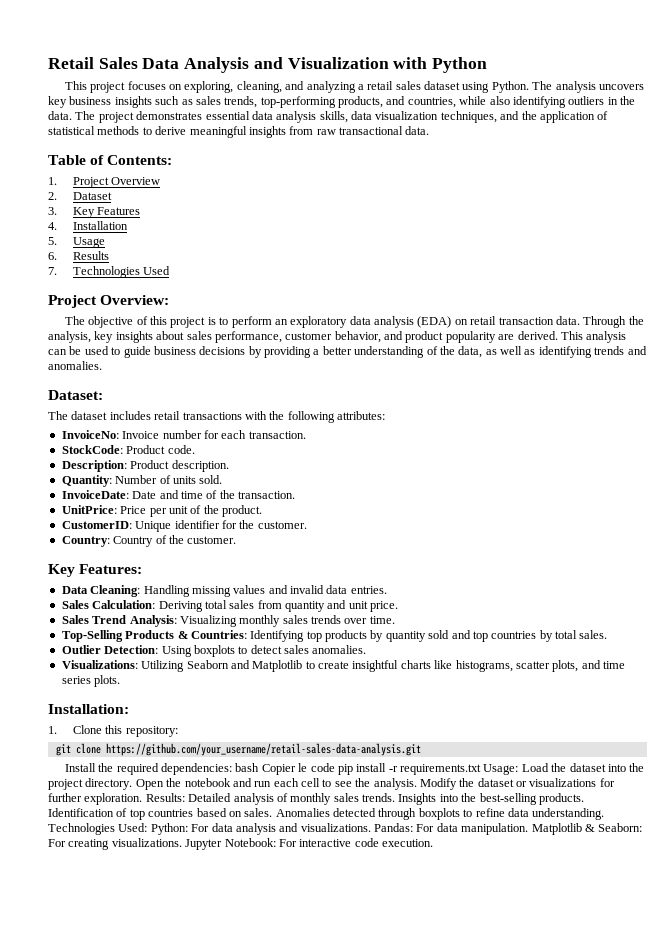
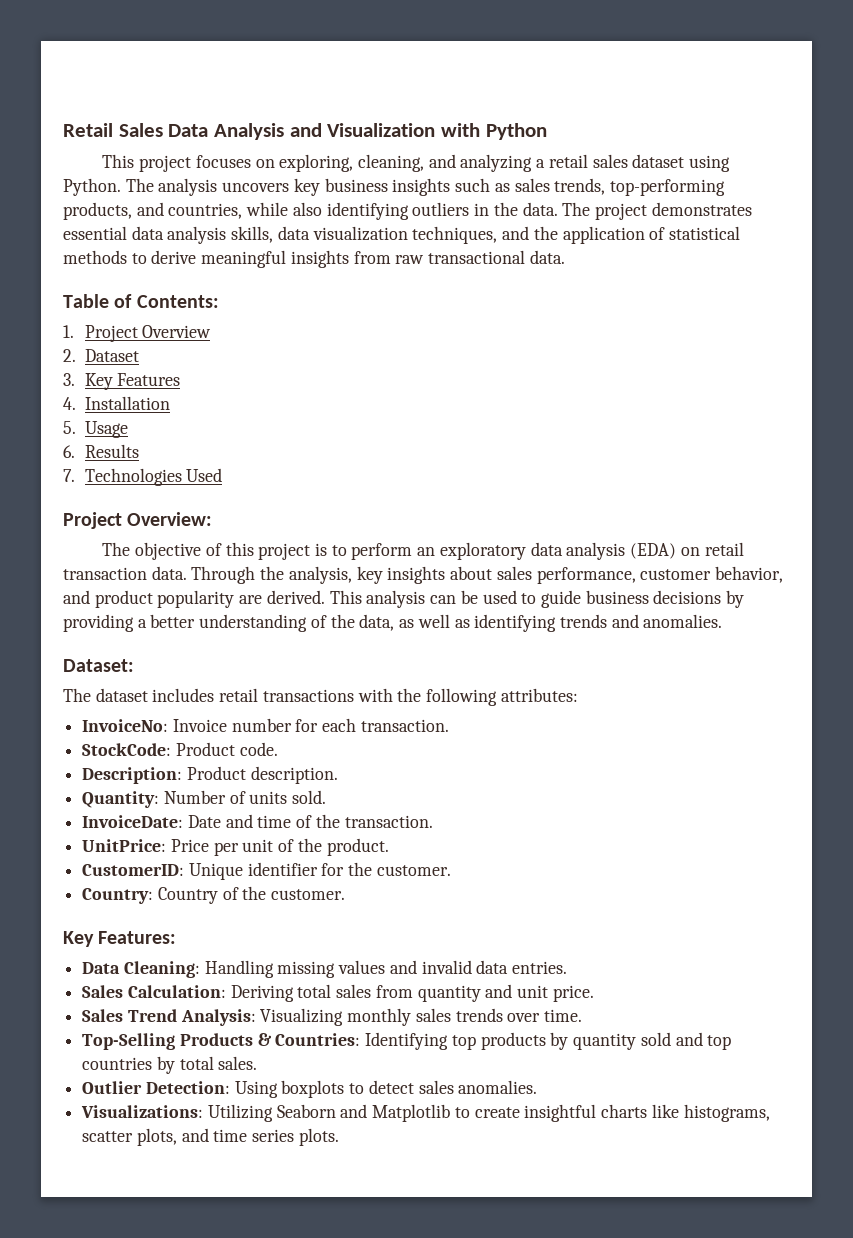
[48,704,129,714] [48,725,178,737] [55,743,421,756] [64,763,645,775] [48,778,615,790] [48,793,584,805] [48,808,605,820] [48,823,643,835] [48,838,433,850] // Installation: // 1. Clone this repository: // git clone https://github.com/your_username/retail-sales-data-analysis.git // Install the required dependencies: bash Copier le code pip install -r requirements.txt Usage: Load the dataset into the project directory. Open the notebook and run each cell to see the analysis. Modify the dataset or visualizations for further exploration. Results: Detailed analysis of monthly sales trends. Insights into the best-selling products. Identification of top countries based on sales. Anomalies detected through boxplots to refine data understanding. Technologies Used: Python: For data analysis and visualizations. Pandas: For data manipulation. Matplotlib & Seaborn: For creating visualizations. Jupyter Notebook: For interactive code execution. -> (339, 1137) none

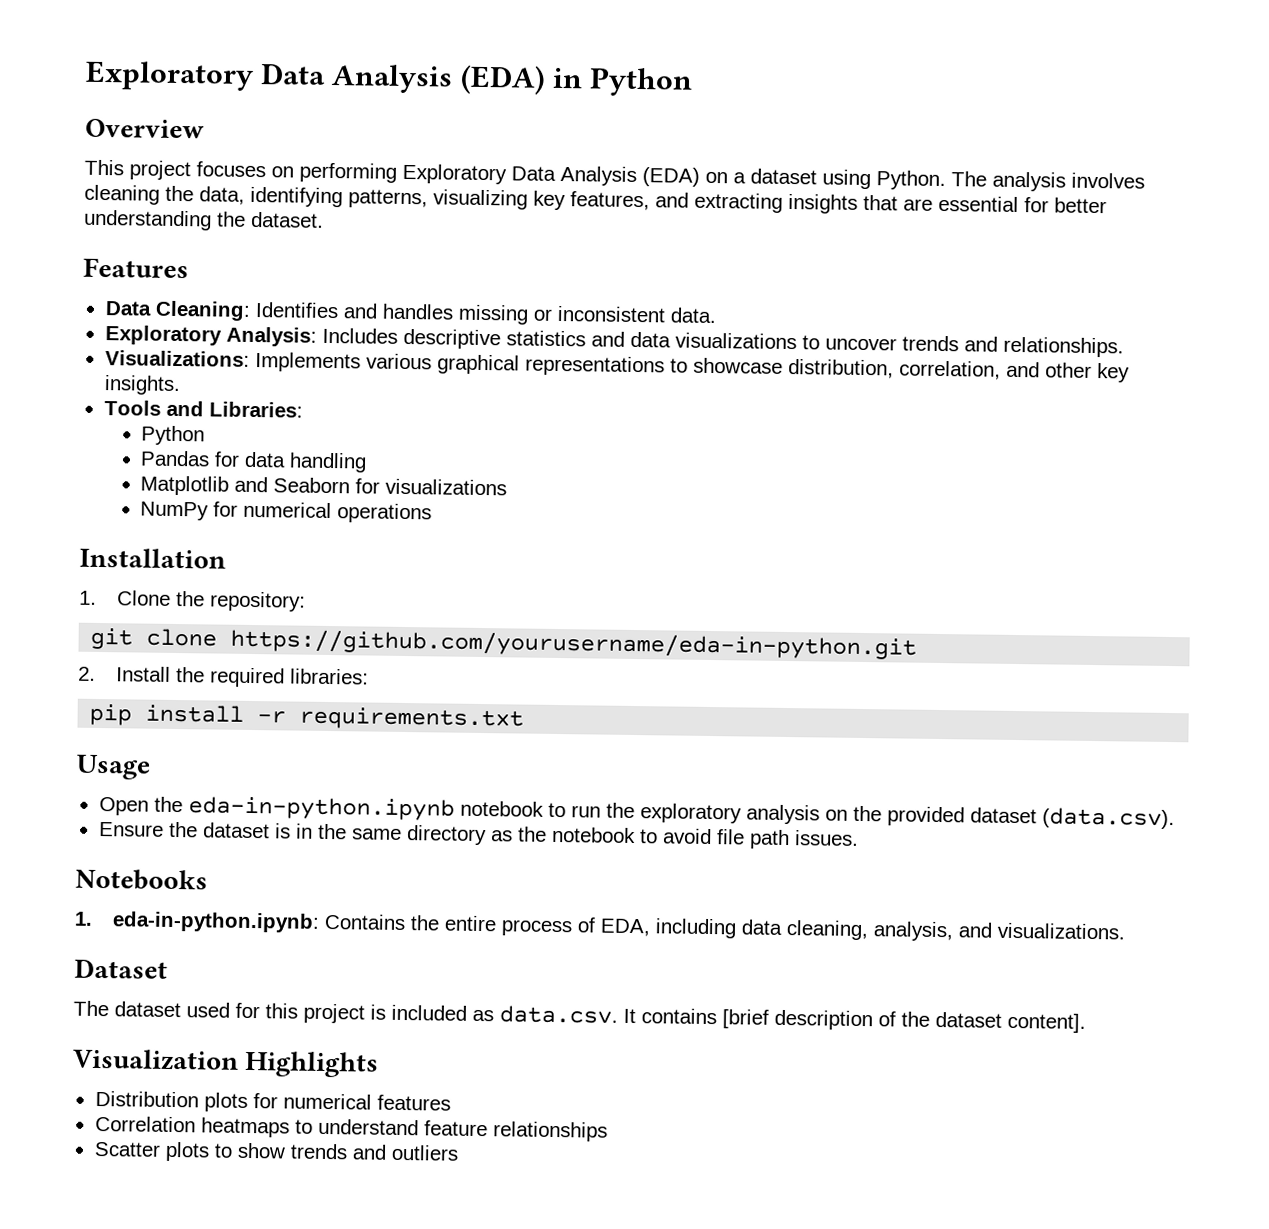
[63,123,547,140] Retail Sales Data Analysis and Visualization with Python -> [85,60,694,97] [85,118,205,139] Exploratory Data Analysis (EDA) in Python // Overview
[279,154,628,172] exploring, cleaning, and analyzing a retail sales -> [299,162,746,187] performing Exploratory Data Analysis (EDA) on a
[222,178,725,196] [63,202,752,220] [63,226,740,244] [63,250,565,268] [63,294,219,308] [63,325,212,342] [63,349,139,362] [63,373,181,390] [63,396,170,410] [63,421,128,438] [63,444,139,458] [63,468,223,486] [63,512,213,529] [102,542,744,560] [63,566,783,584] [63,590,745,608] [63,614,723,632] [63,659,134,672] [63,688,578,706] [82,718,449,732] [82,742,278,756] [82,766,338,784] [82,790,327,808] [82,814,433,828] [82,838,389,856] [82,862,451,880] [82,886,346,904] [63,931,177,947] [82,960,568,978] [82,984,594,1002] [82,1008,583,1026] [82,1032,732,1050] [82,1056,258,1074] [82,1080,538,1098] [81,1104,770,1122] [82,1128,339,1146] uncovers key business insights such as sales trends, top-performing products, and countries, while also identifying outliers in the data. The project demonstrates essential data analysis skills, data visualization techniques, and the application of statistical methods to derive meaningful insights from raw transactional data. // Table of Contents: // 1. Project Overview // 2. Dataset // 3. Key Features // 4. Installation // 5. Usage // 6. Results // 7. Technologies Used // Project Overview: // The objective of this project is to perform an exploratory data analysis (EDA) on retail transaction data. Through the analysis, key insights about sales performance, customer behavior, and product popularity are derived. This analysis can be used to guide business decisions by providing a better understanding of the data, as well as identifying trends and anomalies. // Dataset: // The dataset includes retail transactions with the following attributes: // InvoiceNo: Invoice number for each transaction. // StockCode: Product code. // Description: Product description. // Quantity: Number of units sold. // InvoiceDate: Date and time of the transaction. // UnitPrice: Price per unit of the product. // CustomerID: Unique identifier for the customer. // Country: Country of the customer. // Key Features: // Data Cleaning: Handling missing values and invalid data entries. // Sales Calculation: Deriving total sales from quantity and unit price. // Sales Trend Analysis: Visualizing monthly sales trends over time. // Top-Selling Products & Countries: Identifying top products by quantity sold and top countries by total sales. // Outlier Detection: Using boxplots to detect sales anomalies. // Visualizations: Utilizing Seaborn and Matplotlib to create insightful charts like histograms, scatter plots, and time series plots. -> [1071,172,1145,189] [84,184,1107,214] [84,209,324,231] [83,257,189,279] [104,300,717,325] [104,325,1124,358] [104,350,1130,383] [103,375,181,396] [103,400,303,418] [141,425,206,446] [140,450,368,473] [140,475,508,496] [140,501,433,524] [79,547,226,569] [79,590,306,612] [90,627,918,660] [78,666,369,688] [89,703,525,731] [76,754,151,780] [98,796,1175,830] [98,821,859,850] [75,868,208,891] [74,911,1125,942] [74,958,168,979] [73,1000,1086,1033] [73,1048,380,1078] [94,1090,451,1112] [94,1115,608,1142] [93,1141,459,1162] involves cleaning the data, identifying patterns, visualizing key features, and extracting insights that are essential for better understanding the dataset. // Features // Data Cleaning: Identifies and handles missing or inconsistent data. // Exploratory Analysis: Includes descriptive statistics and data visualizations to uncover trends and relationships. // Visualizations: Implements various graphical representations to showcase distribution, correlation, and other key insights. // Tools and Libraries: // Python // Pandas for data handling // Matplotlib and Seaborn for visualizations // NumPy for numerical operations // Installation // 1. Clone the repository: // git clone https://github.com/yourusername/eda-in-python.git // 2. Install the required libraries: // pip install -r requirements.txt // Usage // Open the eda-in-python.ipynb notebook to run the exploratory analysis on the provided dataset (data.csv). // Ensure the dataset is in the same directory as the notebook to avoid file path issues. // Notebooks // 1. eda-in-python.ipynb: Contains the entire process of EDA, including data cleaning, analysis, and visualizations. // Dataset // The dataset used for this project is included as data.csv. It contains [brief description of the dataset content]. // Visualization Highlights // Distribution plots for numerical features // Correlation heatmaps to understand feature relationships // Scatter plots to show trends and outliers

